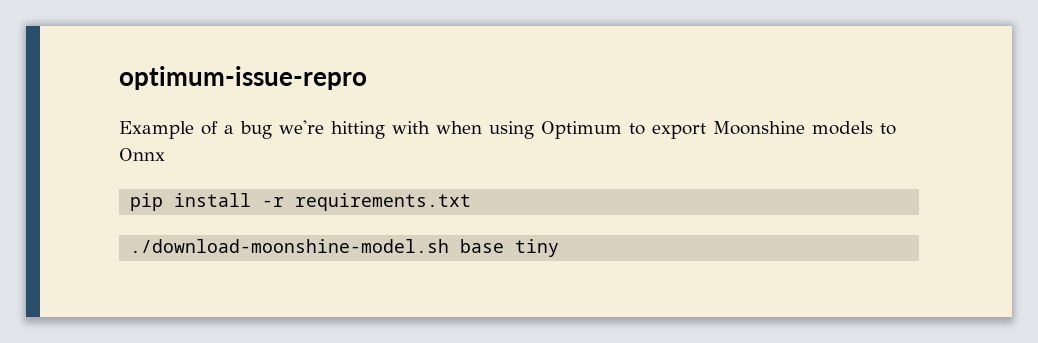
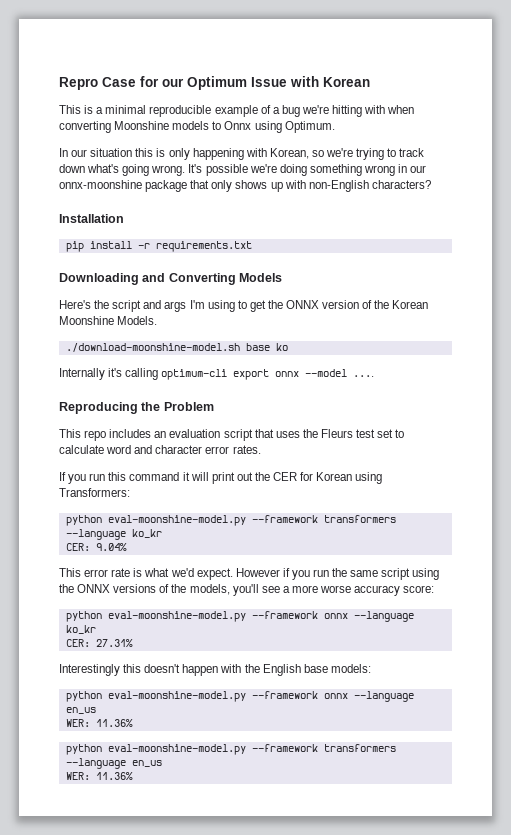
[119,66,367,90] [119,121,194,139] optimum-issue-repro // Example -> [59,76,370,90] [59,105,258,117] Repro Case for our Optimum Issue with Korean // This is a minimal reproducible example
[489,121,706,139] using Optimum to export -> [59,121,111,133] converting
[130,193,472,211] [130,239,560,257] // pip install -r requirements.txt // ./download-moonshine-model.sh base tiny -> [254,121,335,133] [59,148,425,160] [59,164,427,176] [59,180,431,192] [59,214,124,223] [65,241,252,252] [59,273,283,285] [59,300,429,312] [59,316,158,325] [65,343,288,352] [59,368,375,380] [59,402,214,414] [59,429,405,441] [59,445,261,454] [59,472,383,484] [59,488,130,497] [65,515,396,526] [65,529,162,540] [65,543,127,551] [59,568,440,580] [59,584,435,596] [65,611,414,622] [65,625,96,634] [65,639,133,647] [59,664,371,676] [65,691,414,702] [65,707,96,714] [65,719,133,727] [65,744,396,755] [65,758,162,769] [65,772,133,780] using Optimum. // In our situation this is only happening with Korean, so we're trying to track down what's going wrong. It's possible we're doing something wrong in our onnx-moonshine package that only shows up with non-English characters? // Installation // pip install -r requirements.txt // Downloading and Converting Models // Here's the script and args I'm using to get the ONNX version of the Korean Moonshine Models. // ./download-moonshine-model.sh base ko // Internally it's calling optimum-cli export onnx --model .... // Reproducing the Problem // This repo includes an evaluation script that uses the Fleurs test set to calculate word and character error rates. // If you run this command it will print out the CER for Korean using Transformers: // python eval-moonshine-model.py --framework transformers --language ko_kr // CER: 9.04% // This error rate is what we'd expect. However if you run the same script using the ONNX versions of the models, you'll see a more worse accuracy score: // python eval-moonshine-model.py --framework onnx --language ko_kr // CER: 27.31% // Interestingly this doesn't happen with the English base models: // python eval-moonshine-model.py --framework onnx --language en_us // WER: 11.36% // python eval-moonshine-model.py --framework transformers --language en_us // WER: 11.36%

